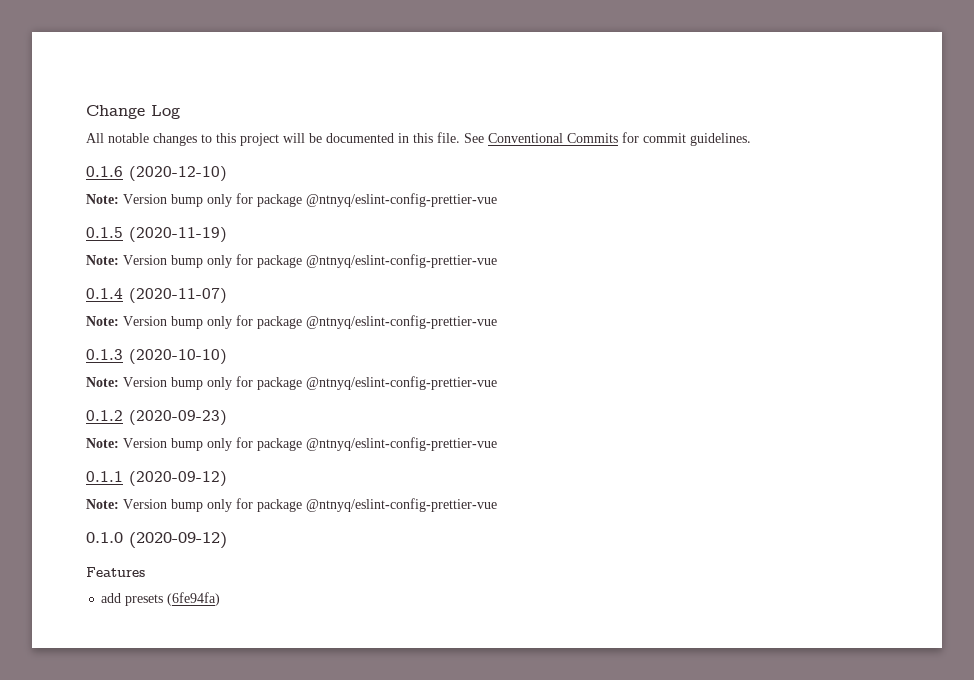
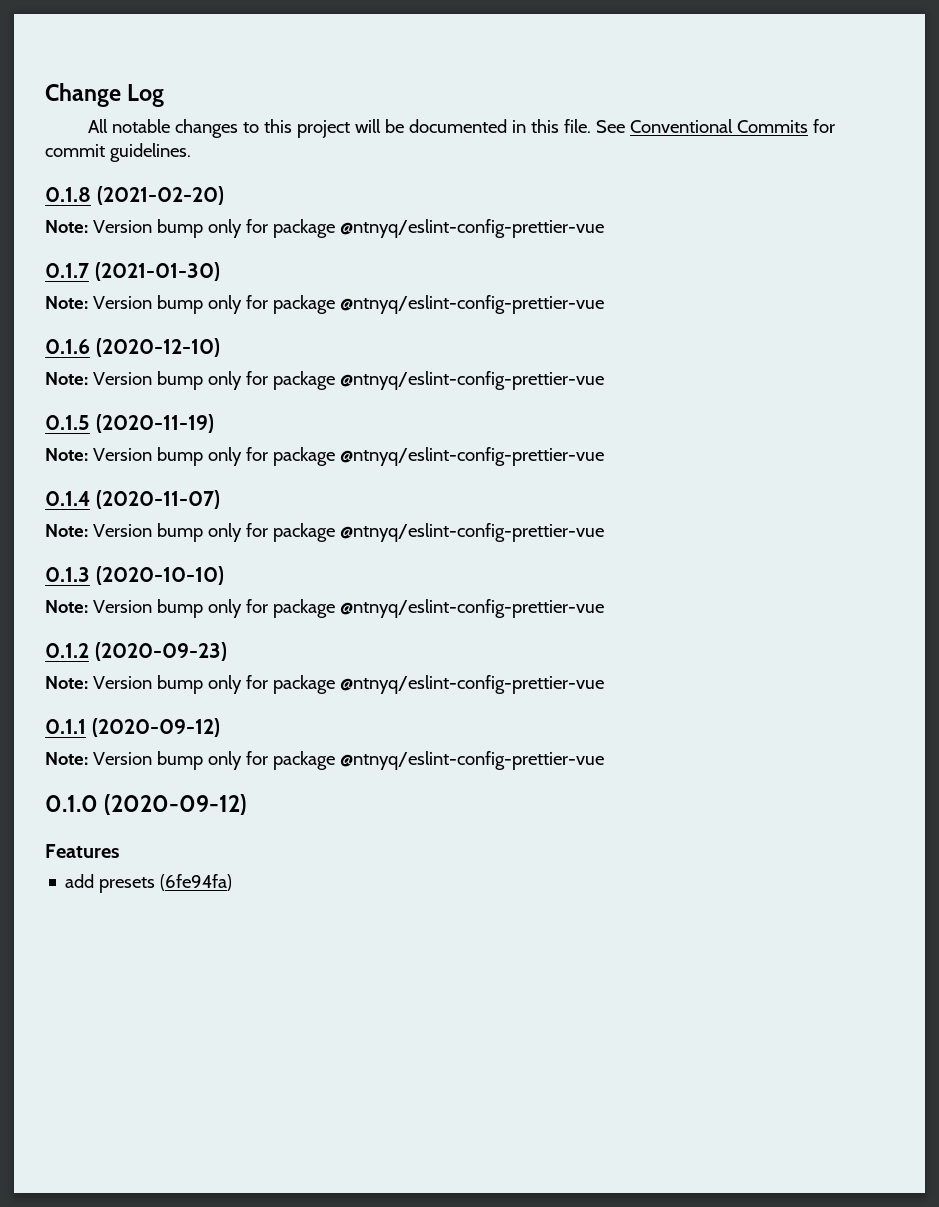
(751, 139) none -> [45,186,224,205] [45,219,604,238] [45,262,220,281] [45,295,604,314] // 0.1.8 (2021-02-20) // Note: Version bump only for package @ntnyq/eslint-config-prettier-vue // 0.1.7 (2021-01-30) // Note: Version bump only for package @ntnyq/eslint-config-prettier-vue

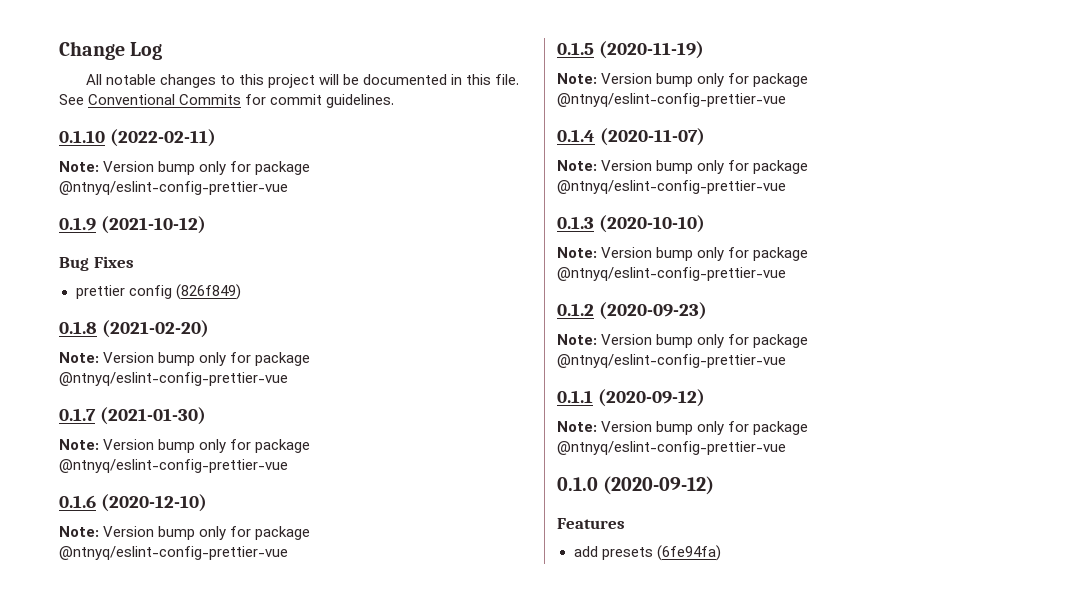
(191, 152) none -> [59,129,216,147] [59,161,311,175] [59,181,288,195] [59,216,206,234] [59,256,134,271] [75,284,241,300] // 0.1.10 (2022-02-11) // Note: Version bump only for package @ntnyq/eslint-config-prettier-vue // 0.1.9 (2021-10-12) // Bug Fixes // prettier config (826f849)

